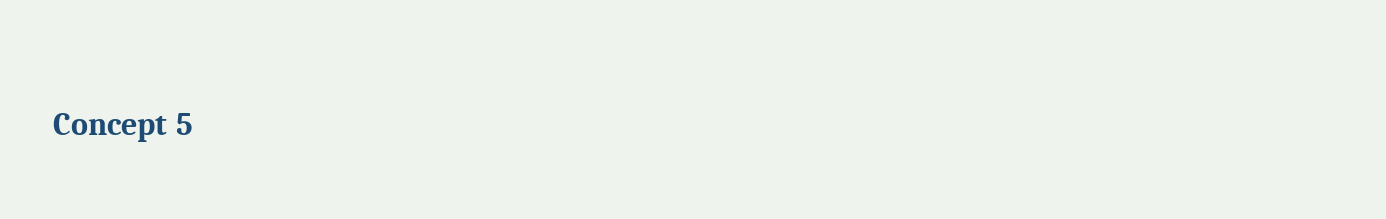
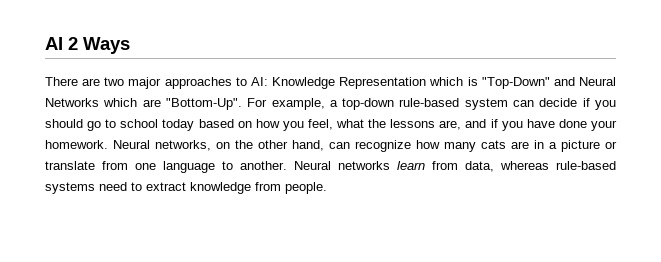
[53,113,193,142] Concept 5 -> [45,37,130,54] [45,77,616,89] [45,98,616,110] [45,119,617,131] [45,140,617,152] [45,161,616,173] [45,182,327,194] AI 2 Ways // There are two major approaches to AI: Knowledge Representation which is "Top-Down" and Neural Networks which are "Bottom-Up". For example, a top-down rule-based system can decide if you should go to school today based on how you feel, what the lessons are, and if you have done your homework. Neural networks, on the other hand, can recognize how many cats are in a picture or translate from one language to another. Neural networks learn from data, whereas rule-based systems need to extract knowledge from people.

